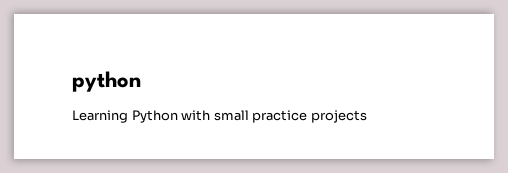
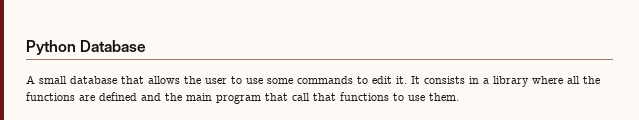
[72,71,141,92] [72,110,367,123] python // Learning Python with small practice projects -> [26,40,147,55] [26,75,600,87] [26,92,459,104] Python Database // A small database that allows the user to use some commands to edit it. It consists in a library where all the functions are defined and the main program that call that functions to use them.

